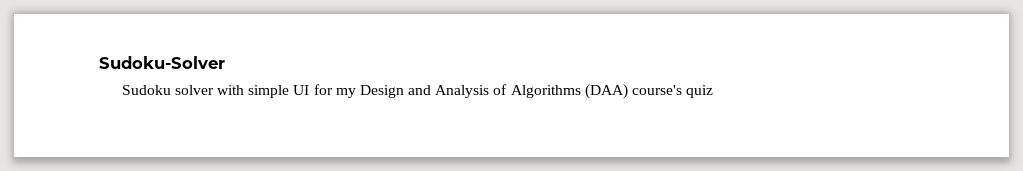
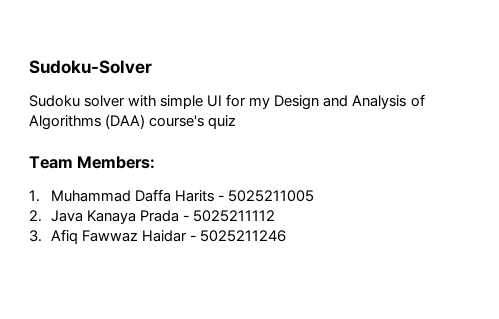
(714, 91) none -> [29,156,156,169] [29,189,314,202] [29,210,275,224] [29,229,286,244] // Team Members: // 1. Muhammad Daffa Harits - 5025211005 // 2. Java Kanaya Prada - 5025211112 // 3. Afiq Fawwaz Haidar - 5025211246

